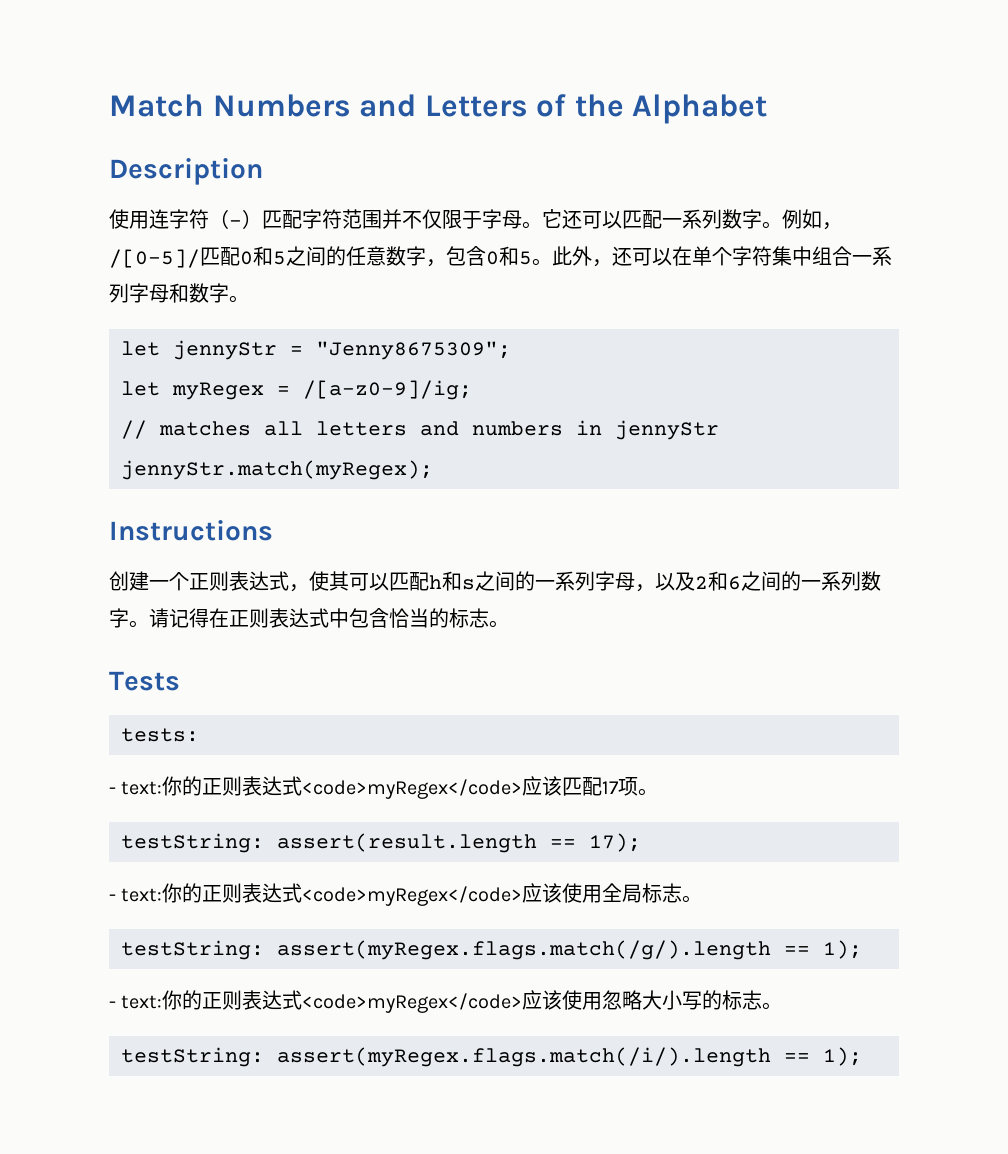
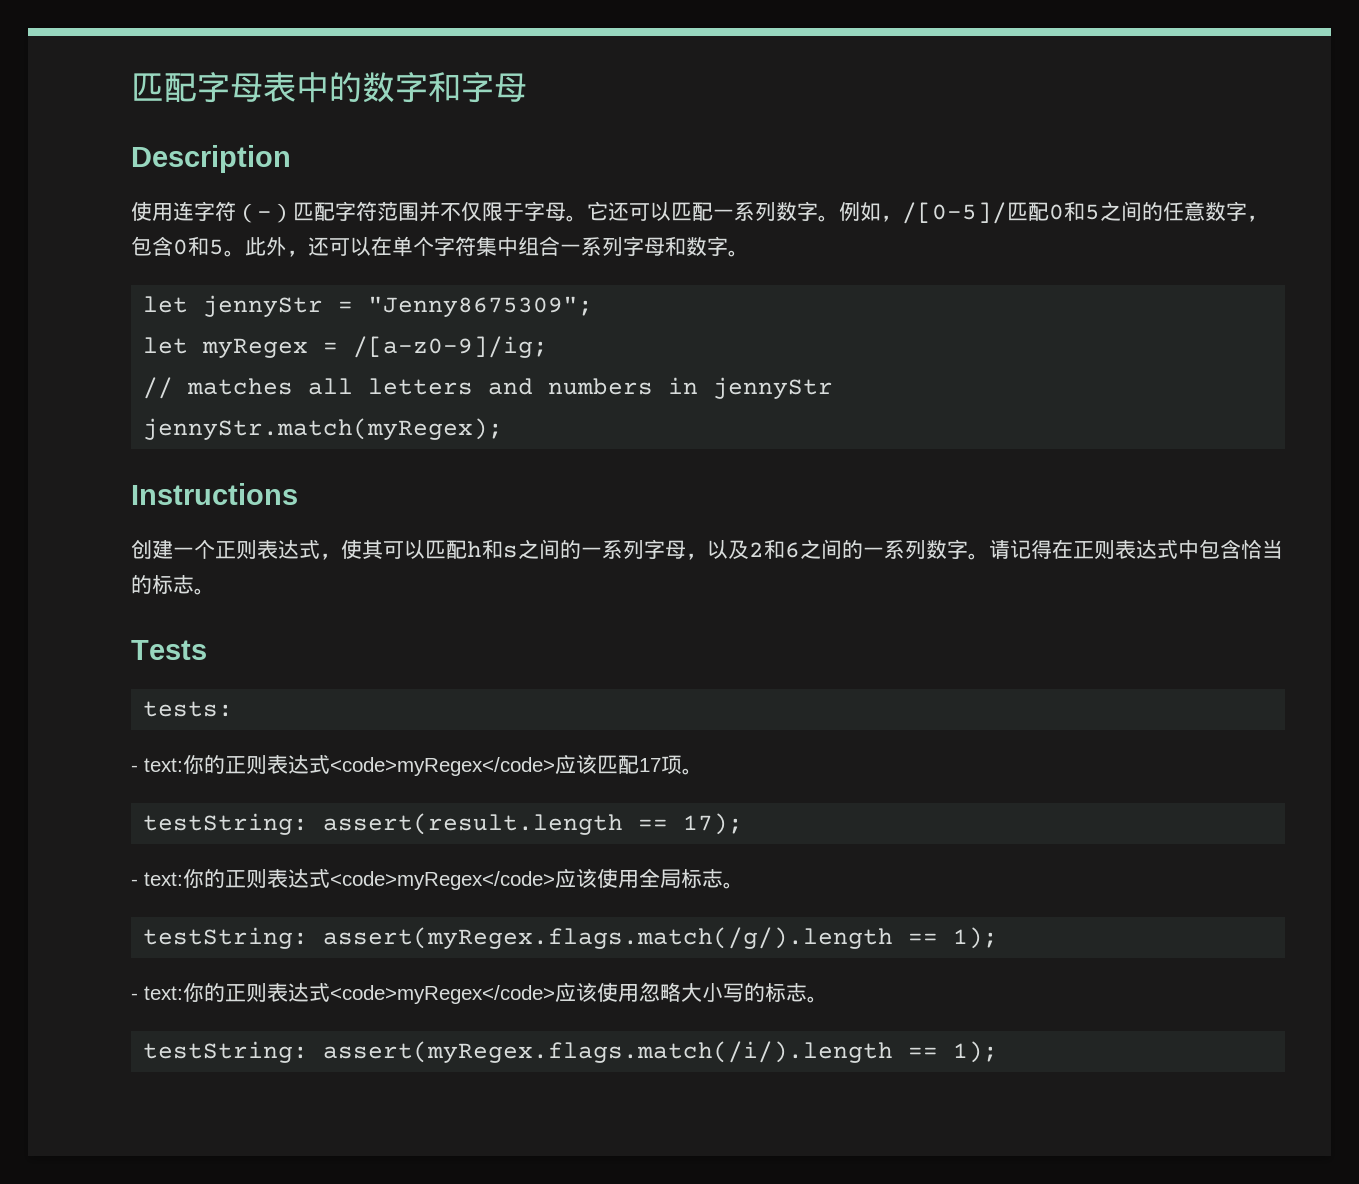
[109,94,768,124] Match Numbers and Letters of the Alphabet -> [131,72,527,103] 匹配字母表中的数字和字母

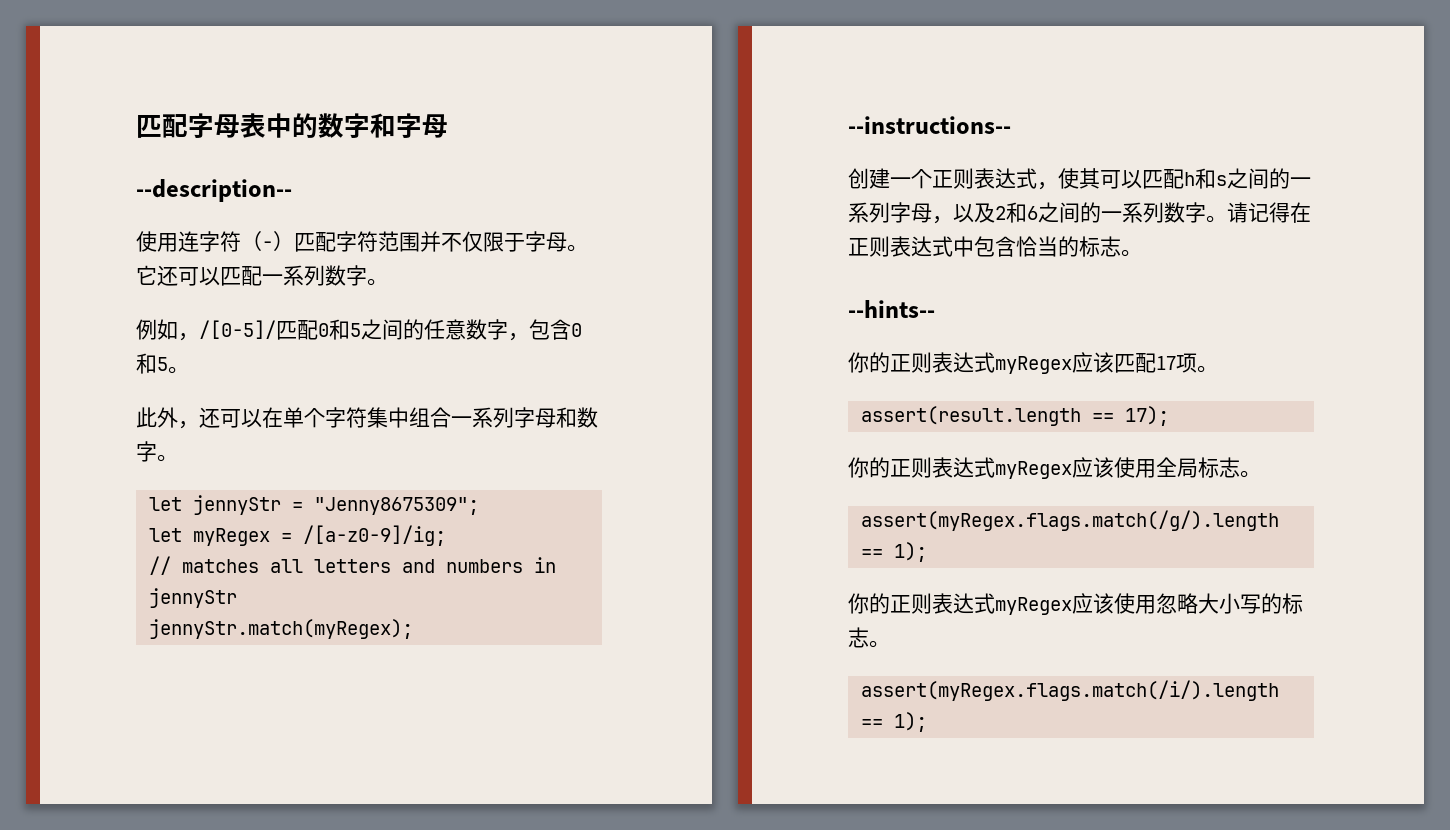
[131,145,291,173] Description -> [136,179,292,202] --description--
(839, 218) none -> (388, 282) //
(245, 253) none -> (189, 370) //
[131,483,298,505] Instructions -> [848,116,1011,134] --instructions--
[131,640,207,660] [143,701,234,717] [131,754,555,776] Tests // tests: // - text:你的正则表达式<code>myRegex</code> -> [848,300,935,318] [848,352,1072,374] --hints-- // 你的正则表达式myRegex
[143,813,309,835] testString: -> (1218, 369) none
[131,868,555,890] - text:你的正则表达式<code>myRegex</code> -> [848,457,1072,479] 你的正则表达式myRegex
[143,927,309,949] testString: -> (1261, 474) none
[131,982,555,1004] - text:你的正则表达式<code>myRegex</code> -> [848,593,1072,615] 你的正则表达式myRegex
[143,1041,309,1063] testString: -> (890, 644) none

